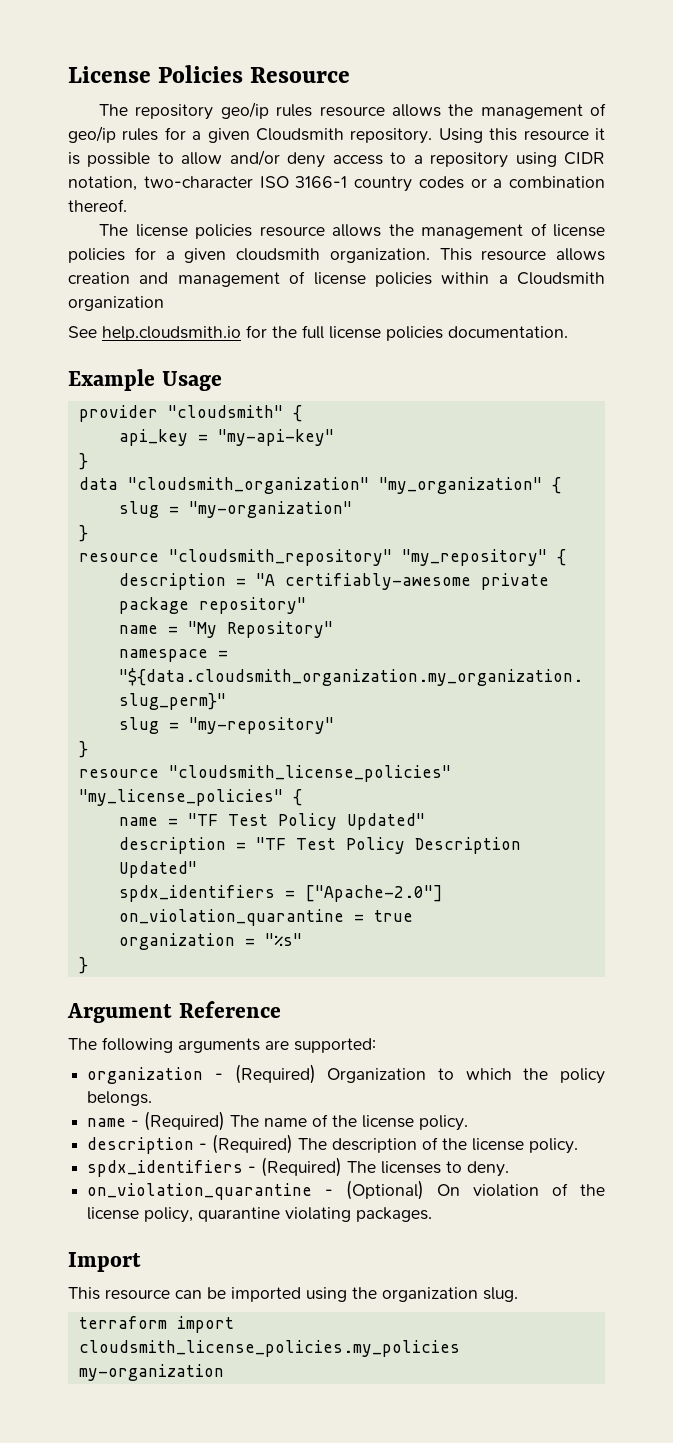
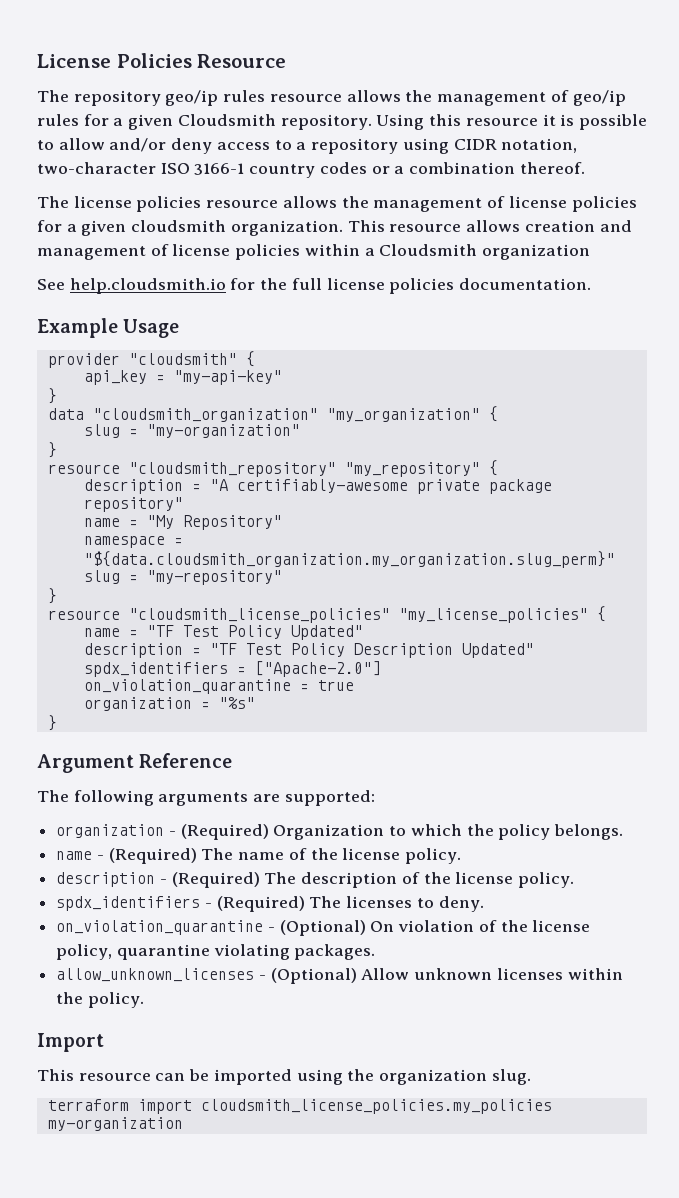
(433, 1214) none -> [56,968,623,984] [56,992,144,1008] // allow_unknown_licenses - (Optional) Allow unknown licenses within the policy.

